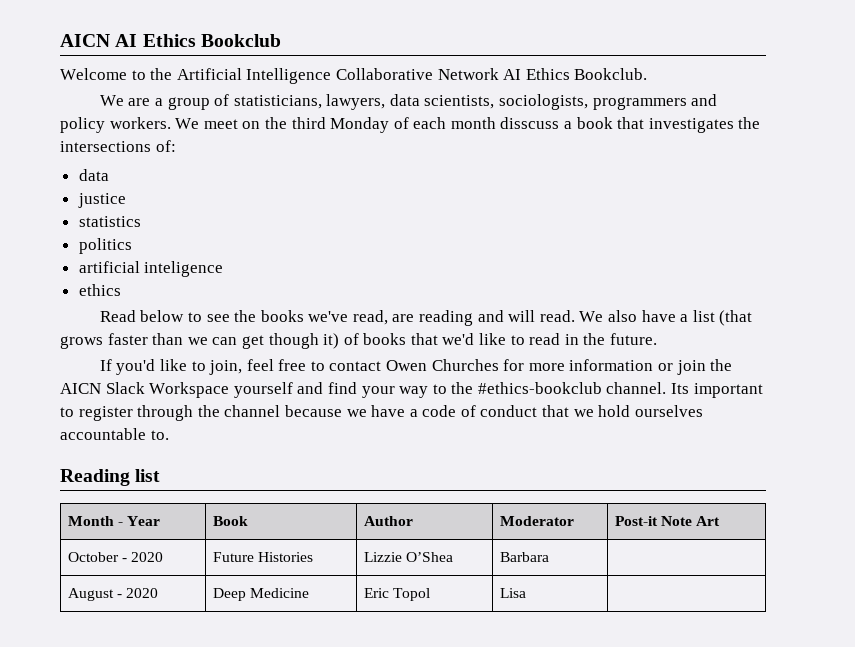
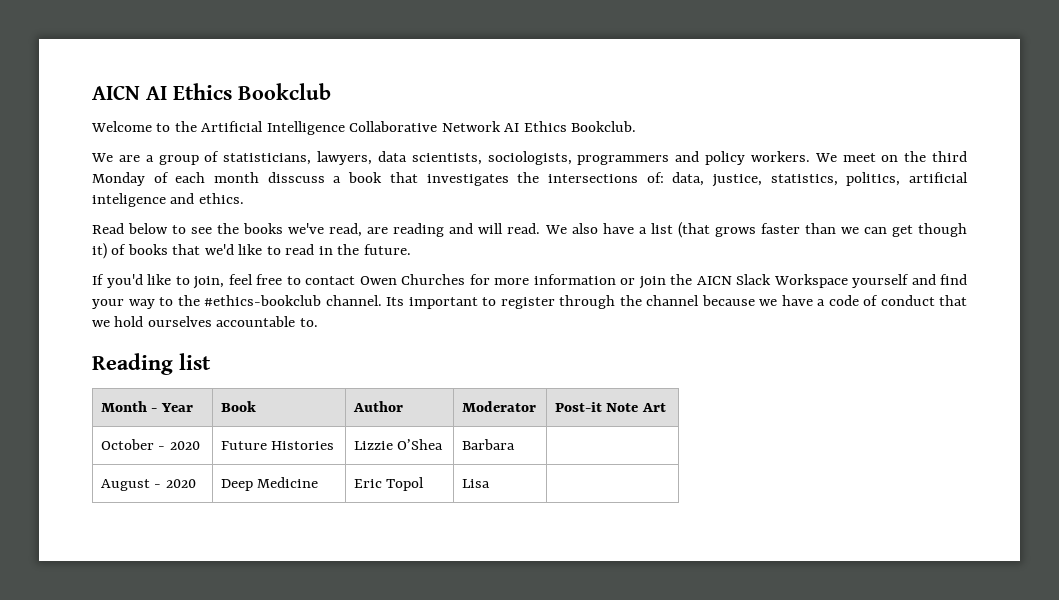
[78,169,109,181] [77,193,126,208] [78,216,141,227] [78,238,132,254] // data // justice // statistics // politics // -> [672,172,901,187] data, justice, statistics, politics,
[78,284,121,296] // ethics -> [170,193,244,204] and ethics.

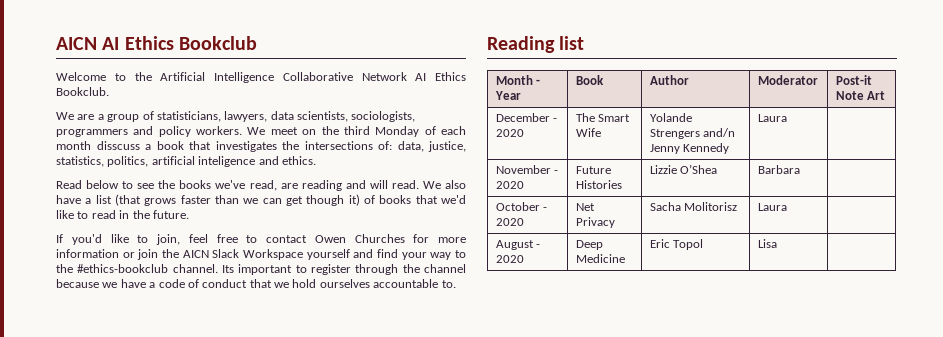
[100,439,154,450] October -> [495,113,558,122] [495,129,524,137] [575,113,631,122] [575,128,601,137] [649,113,692,122] [649,128,736,139] [649,143,730,154] [757,114,787,122] [495,165,551,174] December - 2020 | The Smart Wife | Yolande Strengers and/n Jenny Kennedy | Laura | // November
(515, 444) none -> [495,202,548,211] [495,218,524,226] [575,203,595,211] [575,217,615,228] [649,202,738,211] [757,203,787,211] // October - 2020 | Net Privacy | Sacha Molitorisz | Laura |

